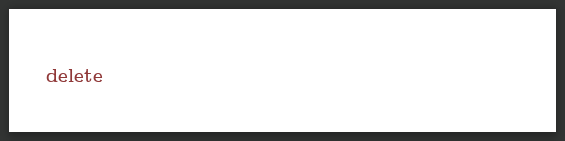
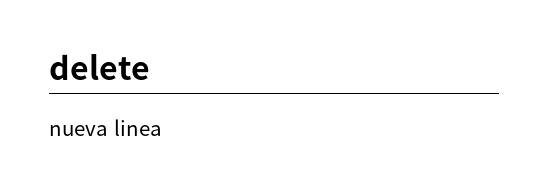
(103, 75) none -> [49,119,162,136] // nueva linea

